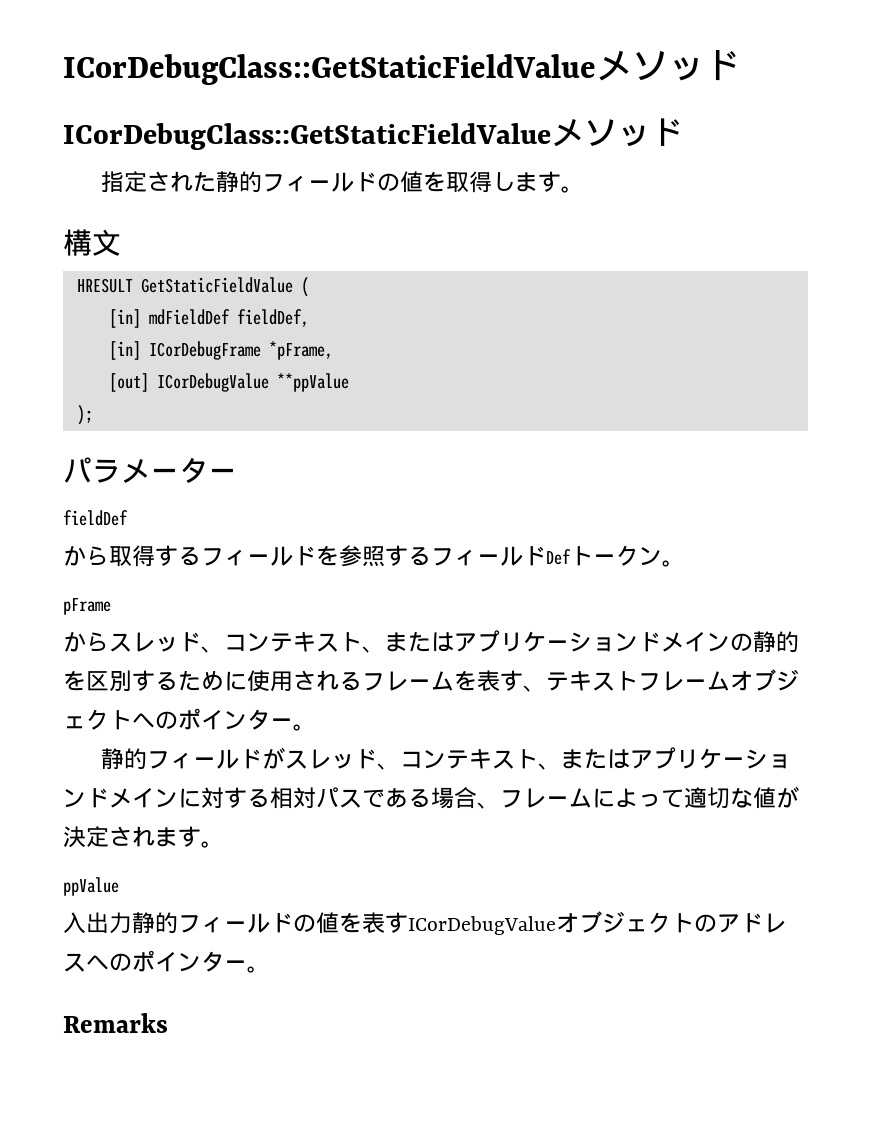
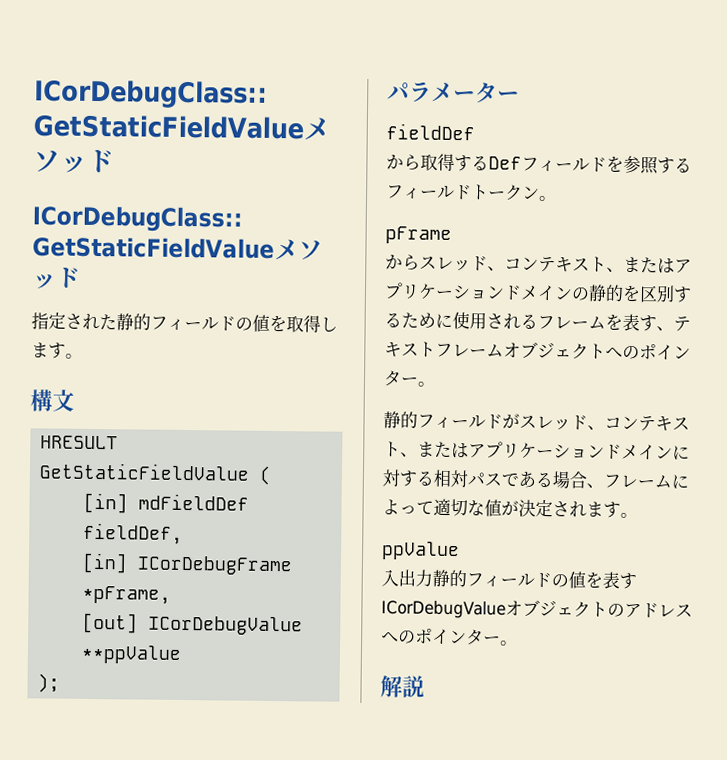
(201, 556) none -> [488,156,522,170] Def
[546,549,571,565] Def -> (472, 193) none
[63,1013,168,1033] Remarks -> [380,675,425,698] 解説

